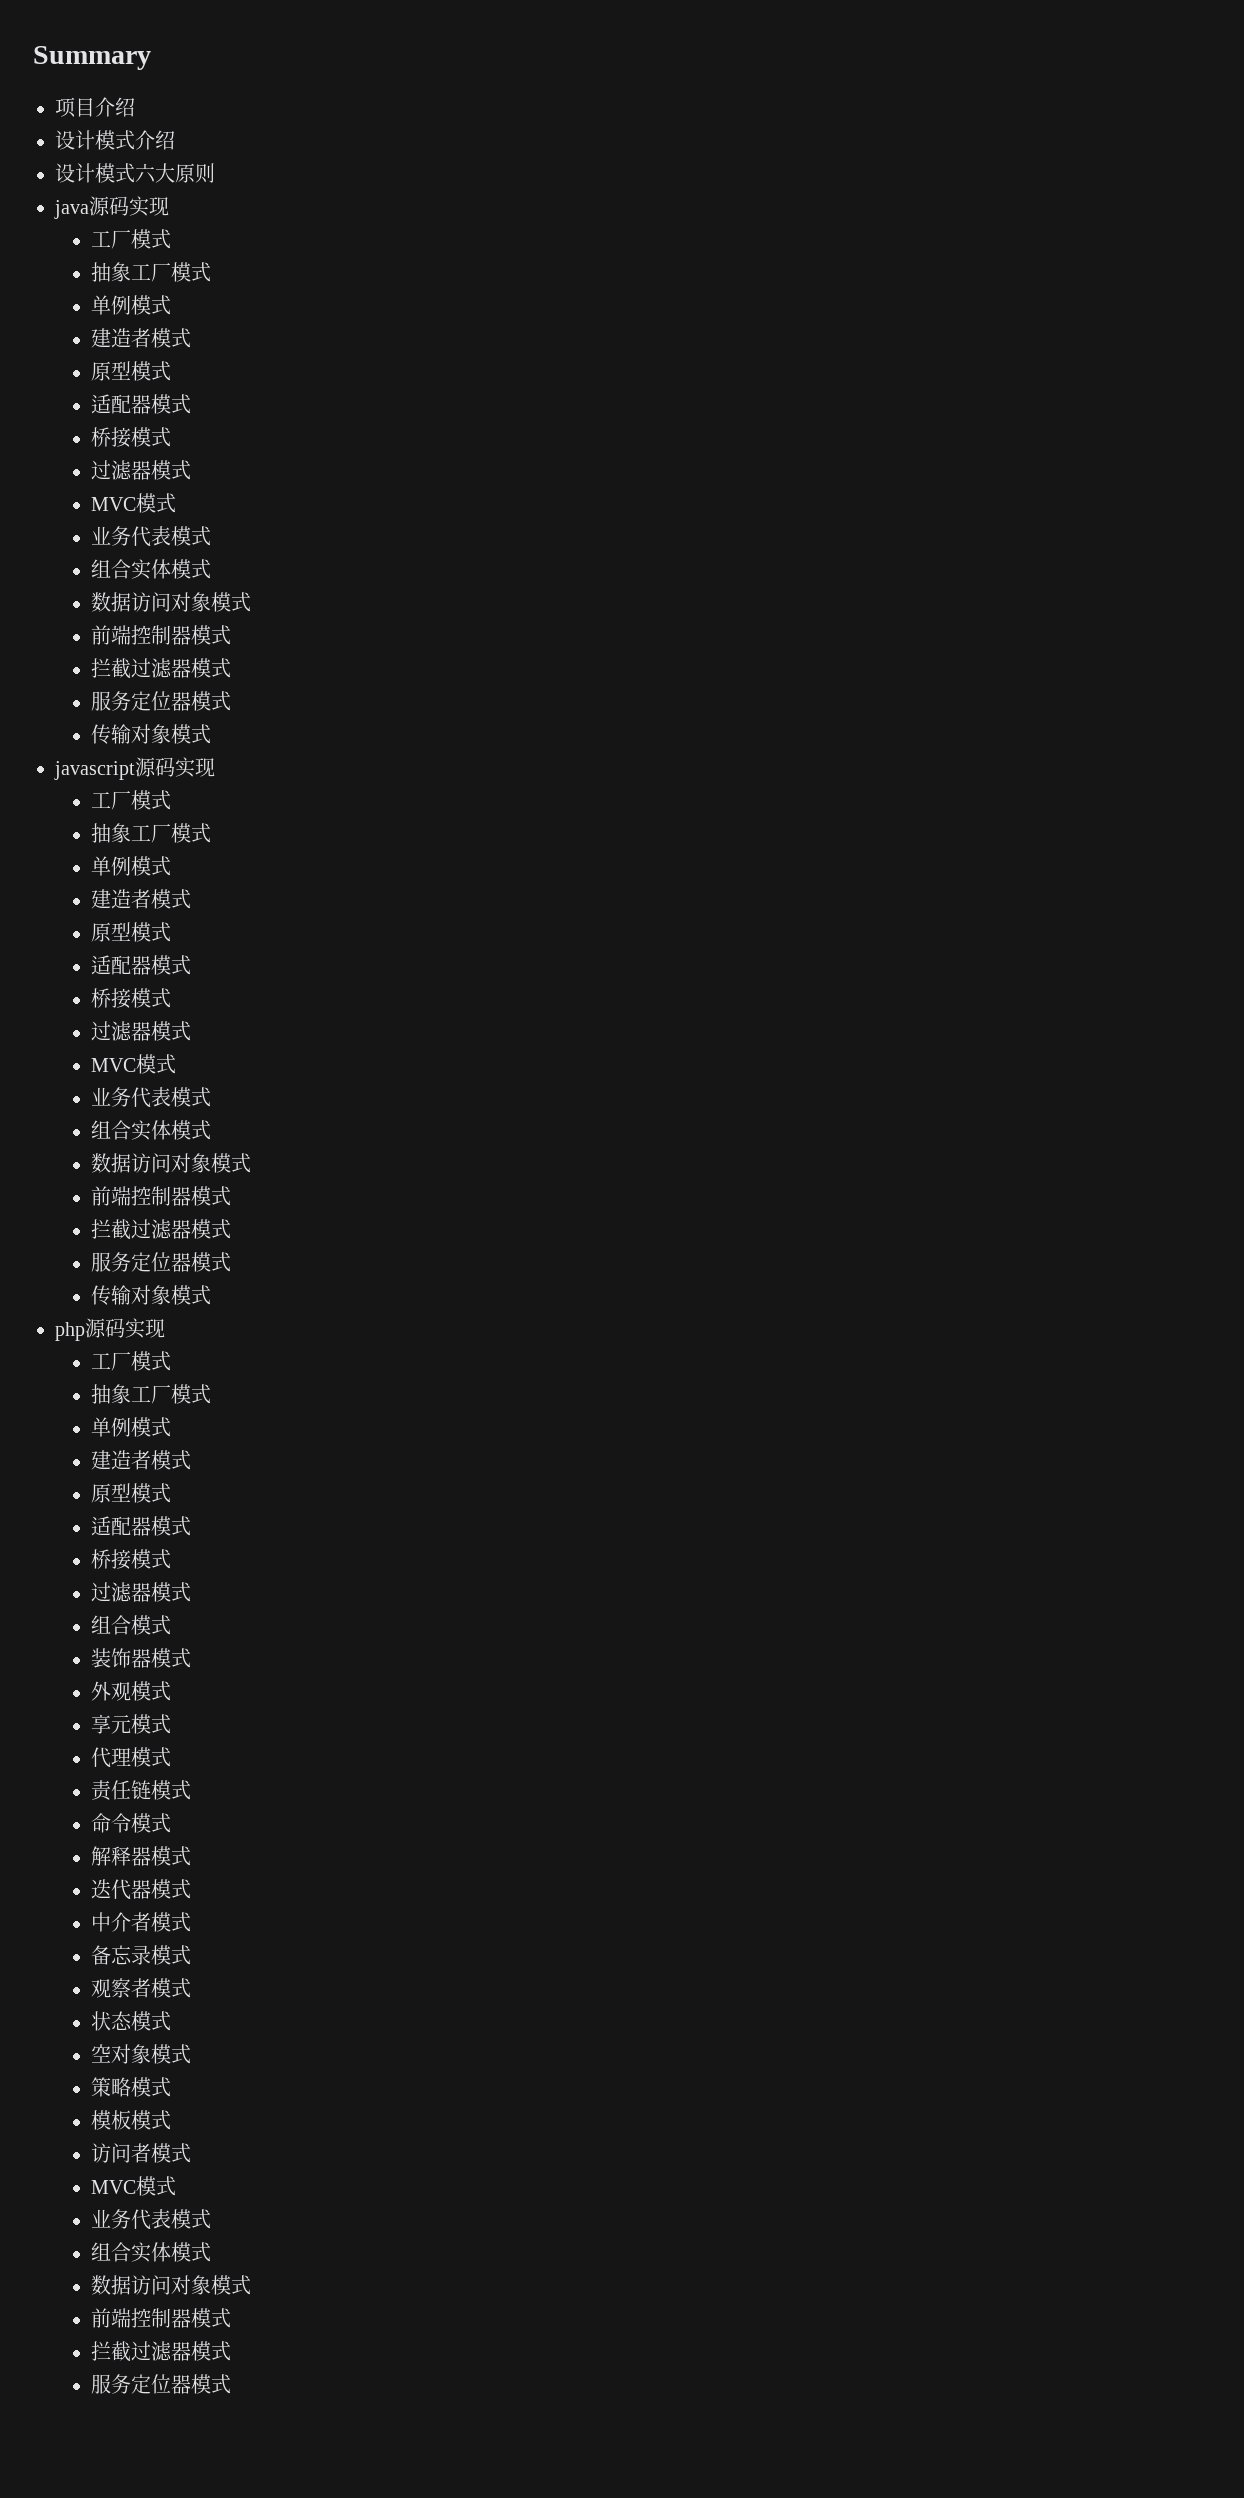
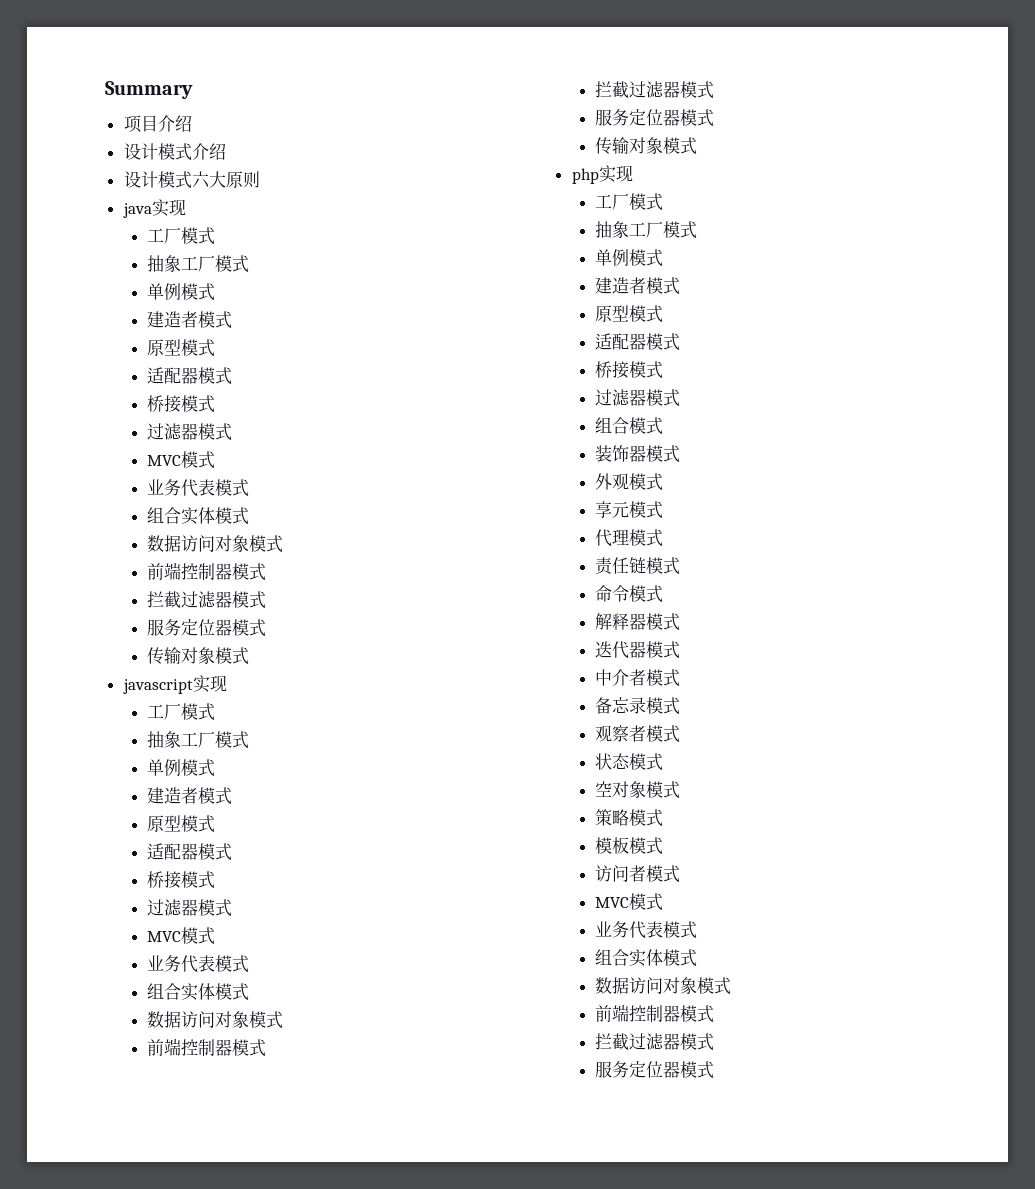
[89,196,129,216] 源码 -> (152, 210) none
[135,757,175,777] 源码 -> (193, 686) none
[85,1318,125,1338] 源码 -> (599, 176) none

